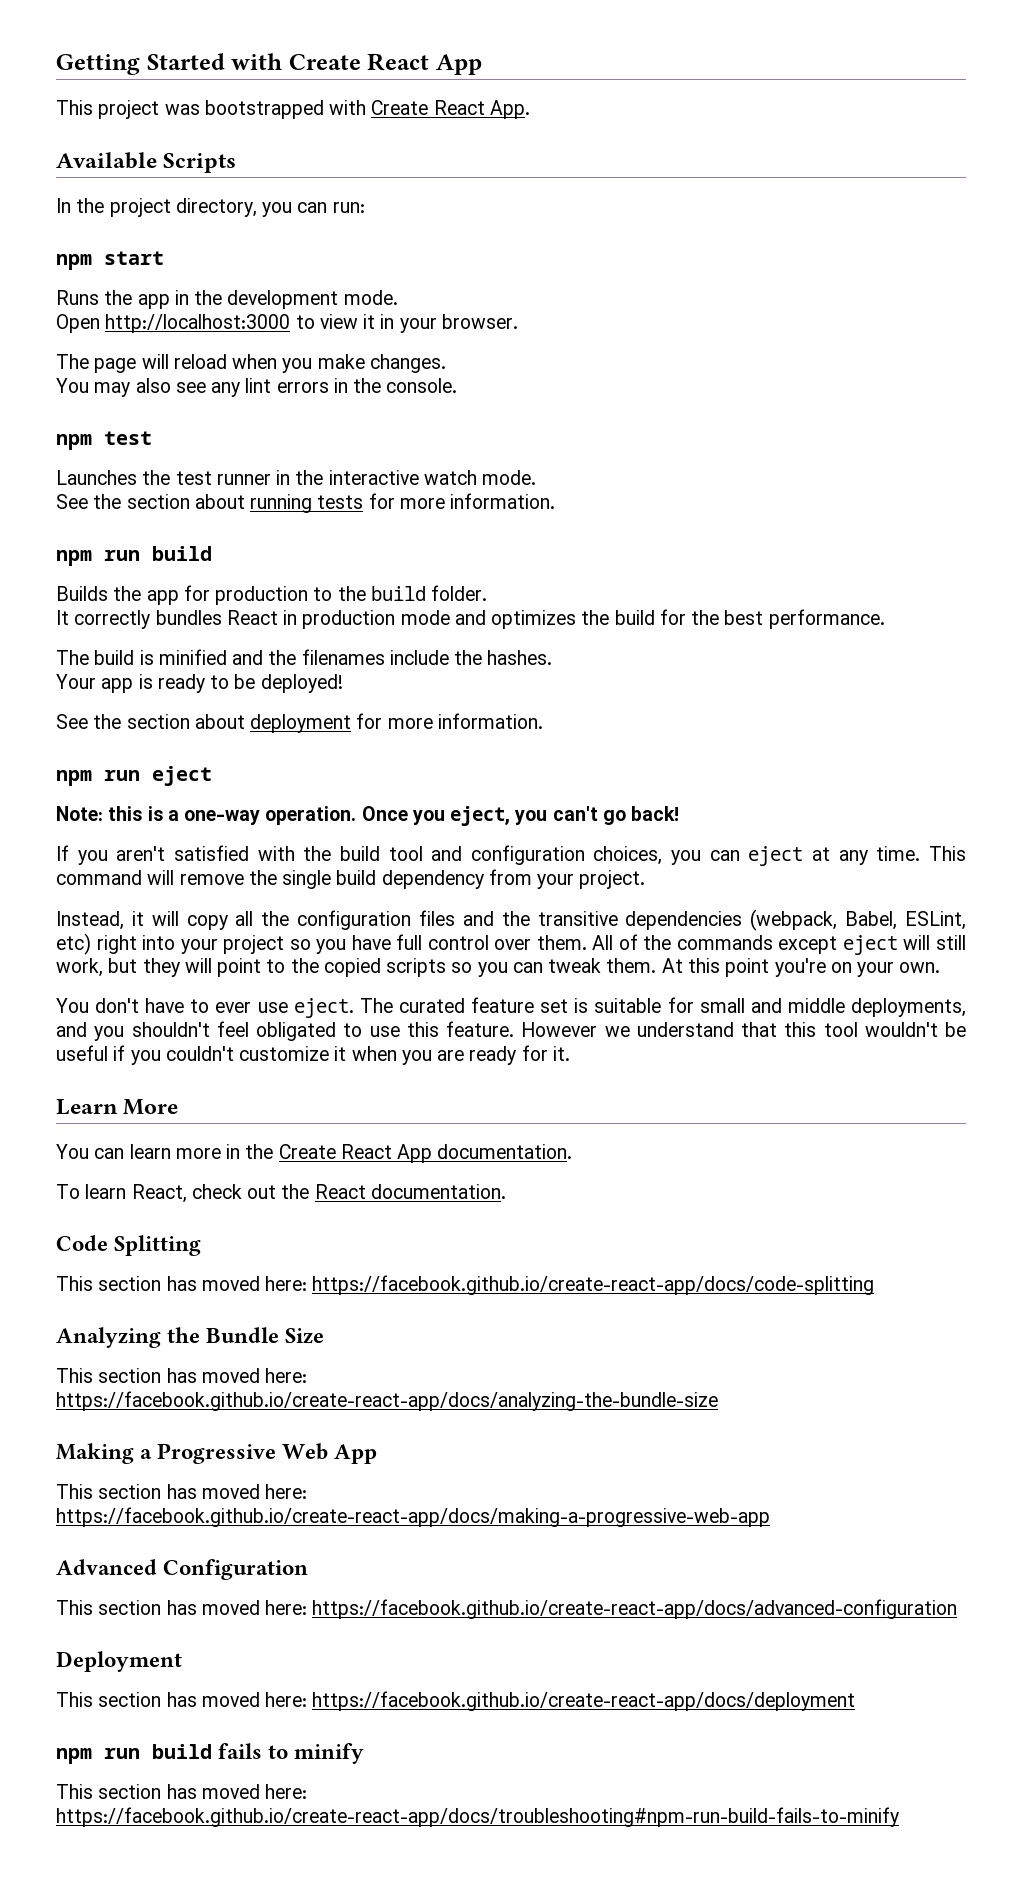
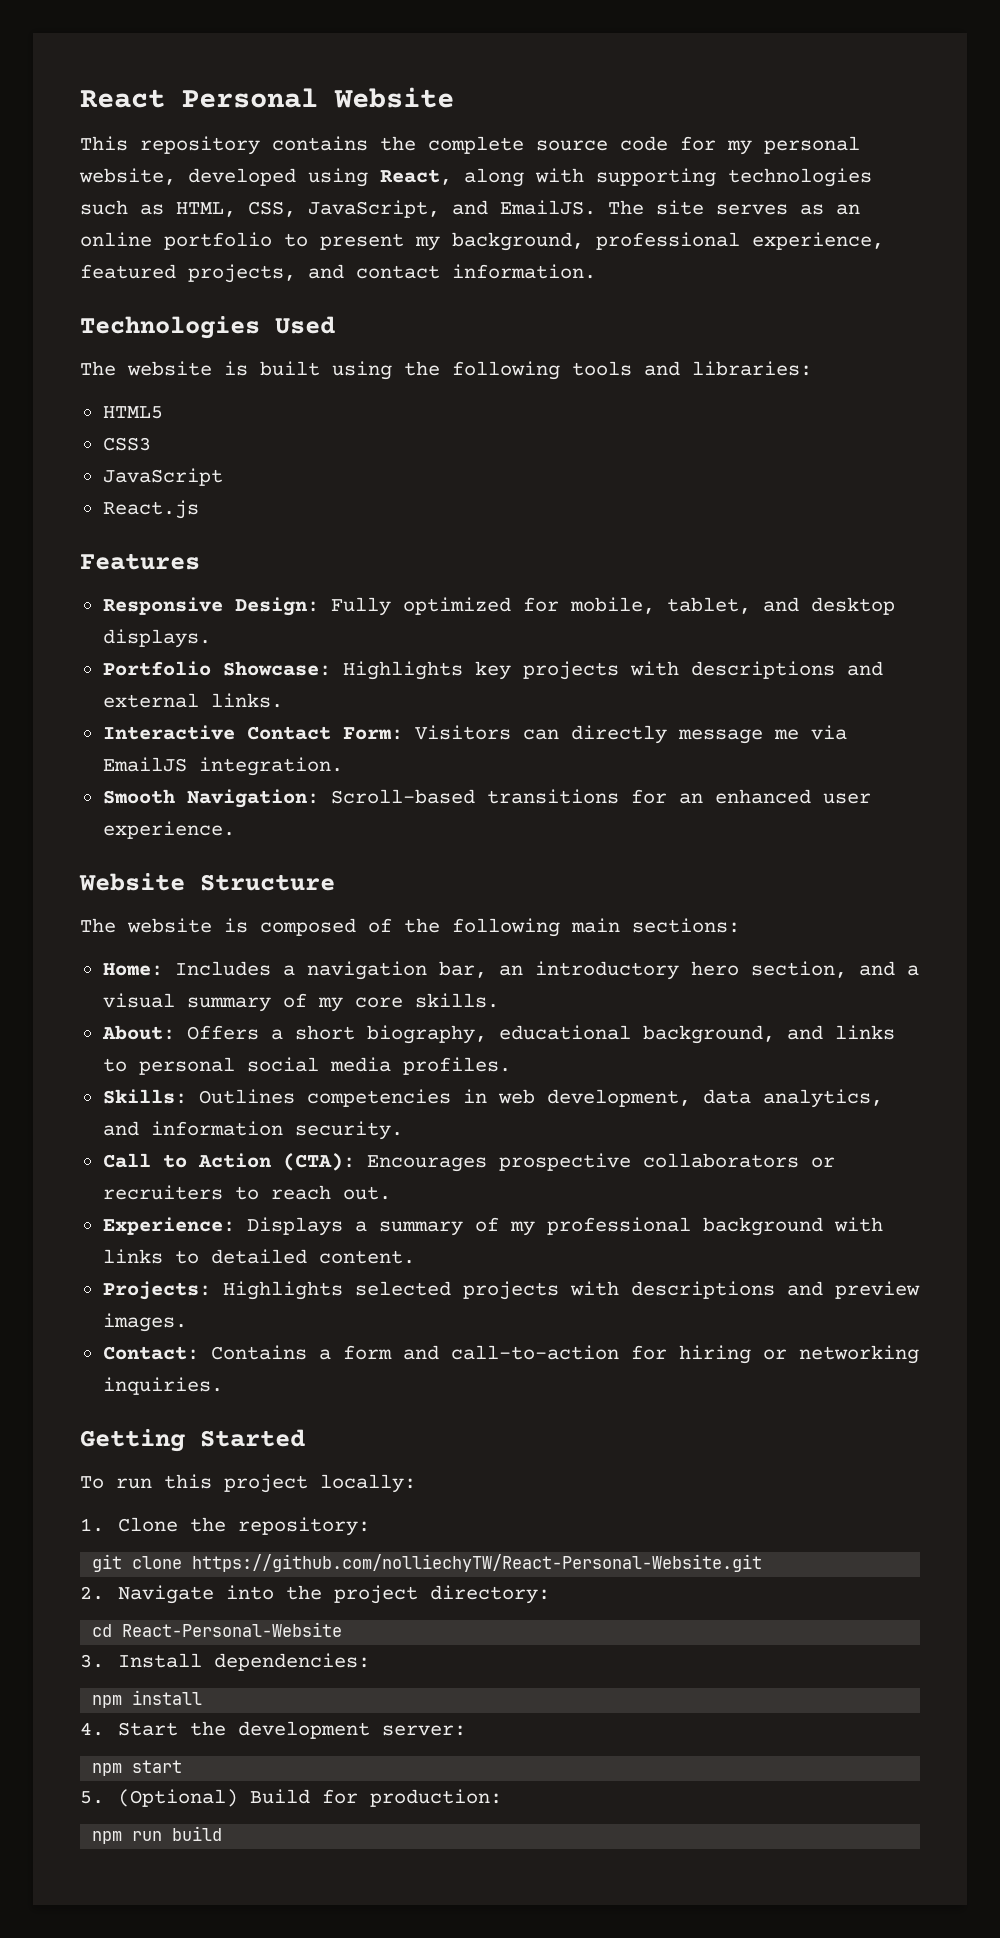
[56,53,483,75] [56,100,530,119] [56,152,237,173] [56,198,365,217] [56,251,164,270] [56,290,398,309] [56,314,518,333] [56,354,446,373] [56,378,458,397] [56,431,152,450] [56,470,537,485] [56,493,556,513] [56,546,212,566] [56,585,488,605] [56,609,885,629] [56,649,553,665] [56,674,343,693] [56,713,543,733] [56,766,212,786] [56,806,680,826] [56,845,966,866] [56,869,646,889] [56,909,966,931] [56,933,966,955] [56,958,941,977] [56,997,967,1018] [56,1021,966,1041] [56,1045,570,1065] [56,1099,179,1115] [56,1144,573,1163] [56,1184,506,1203] [56,1235,202,1256] [56,1275,875,1295] [56,1327,325,1348] [56,1368,308,1383] [56,1391,718,1411] [56,1443,378,1464] [56,1484,308,1499] [56,1507,770,1527] [56,1559,309,1580] [56,1599,958,1619] [56,1651,182,1672] [56,1691,856,1711] [56,1743,365,1764] [56,1784,308,1799] [56,1807,899,1827] Getting Started with Create React App // This project was bootstrapped with Create React App. // Available Scripts // In the project directory, you can run: // npm start // Runs the app in the development mode. // Open http://localhost:3000 to view it in your browser. // The page will reload when you make changes. // You may also see any lint errors in the console. // npm test // Launches the test runner in the interactive watch mode. // See the section about running tests for more information. // npm run build // Builds the app for production to the build folder. // It correctly bundles React in production mode and optimizes the build for the best performance. // The build is minified and the filenames include the hashes. // Your app is ready to be deployed! // See the section about deployment for more information. // npm run eject // Note: this is a one-way operation. Once you eject, you can't go back! // If you aren't satisfied with the build tool and configuration choices, you can eject at any time. This command will remove the single build dependency from your project. // Instead, it will copy all the configuration files and the transitive dependencies (webpack, Babel, ESLint, etc) right into your project so you have full control over them. All of the commands except eject will still work, but they will point to the copied scripts so you can tweak them. At this point you're on your own. // You don't have to ever use eject. The curated feature set is suitable for small and middle deployments, and you shouldn't feel obligated to use this feature. However we understand that this tool wouldn't be useful if you couldn't customize it when you are ready for it. // Learn More // You can learn more in the Create React App documentation. // To learn React, check out the React documentation. // Code Splitting // This section has moved here: https://facebook.github.io/create-react-app/docs/code-splitting // Analyzing the Bundle Size // This section has moved here: https://facebook.github.io/create-react-app/docs/analyzing-the-bundle-size // Making a Progressive Web App // This section has moved here: https://facebook.github.io/create-react-app/docs/making-a-progressive-web-app // Advanced Configuration // This section has moved here: https://facebook.github.io/create-react-app/docs/advanced-configuration // Deployment // This section has moved here: https://facebook.github.io/create-react-app/docs/deployment // npm run build fails to minify // This section has moved here: https://facebook.github.io/create-react-app/docs/troubleshooting#npm-run-build-fails-to-minify -> [80,87,454,108] [80,136,860,155] [79,168,872,187] [80,200,860,218] [80,232,884,251] [80,264,596,283] [80,316,335,339] [80,361,812,380] [102,406,163,419] [102,437,151,451] [102,468,223,486] [102,500,199,519] [80,553,200,570] [102,597,895,616] [102,629,211,648] [102,661,883,680] [102,693,283,708] [102,725,847,744] [102,757,343,776] [102,789,871,808] [102,821,235,839] [79,873,335,891] [80,918,740,937] [102,961,919,980] [102,993,499,1012] [101,1025,895,1044] [102,1057,511,1075] [102,1089,883,1108] [102,1121,403,1140] [102,1153,835,1172] [102,1185,391,1200] [102,1217,883,1236] [102,1249,415,1264] [102,1281,920,1300] [102,1313,187,1332] [102,1345,919,1364] [102,1377,223,1395] [80,1429,305,1452] [80,1474,416,1493] [80,1517,370,1536] [92,1554,763,1572] [80,1585,550,1604] [92,1622,343,1637] [80,1653,370,1671] [92,1690,203,1708] [80,1721,466,1739] [92,1760,183,1776] [80,1789,502,1807] [92,1826,223,1844] React Personal Website // This repository contains the complete source code for my personal website, developed using React, along with supporting technologies such as HTML, CSS, JavaScript, and EmailJS. The site serves as an online portfolio to present my background, professional experience, featured projects, and contact information. // Technologies Used // The website is built using the following tools and libraries: // HTML5 // CSS3 // JavaScript // React.js // Features // Responsive Design: Fully optimized for mobile, tablet, and desktop displays. // Portfolio Showcase: Highlights key projects with descriptions and external links. // Interactive Contact Form: Visitors can directly message me via EmailJS integration. // Smooth Navigation: Scroll-based transitions for an enhanced user experience. // Website Structure // The website is composed of the following main sections: // Home: Includes a navigation bar, an introductory hero section, and a visual summary of my core skills. // About: Offers a short biography, educational background, and links to personal social media profiles. // Skills: Outlines competencies in web development, data analytics, and information security. // Call to Action (CTA): Encourages prospective collaborators or recruiters to reach out. // Experience: Displays a summary of my professional background with links to detailed content. // Projects: Highlights selected projects with descriptions and preview images. // Contact: Contains a form and call-to-action for hiring or networking inquiries. // Getting Started // To run this project locally: // 1. Clone the repository: // git clone https://github.com/nolliechyTW/React-Personal-Website.git // 2. Navigate into the project directory: // cd React-Personal-Website // 3. Install dependencies: // npm install // 4. Start the development server: // npm start // 5. (Optional) Build for production: // npm run build

